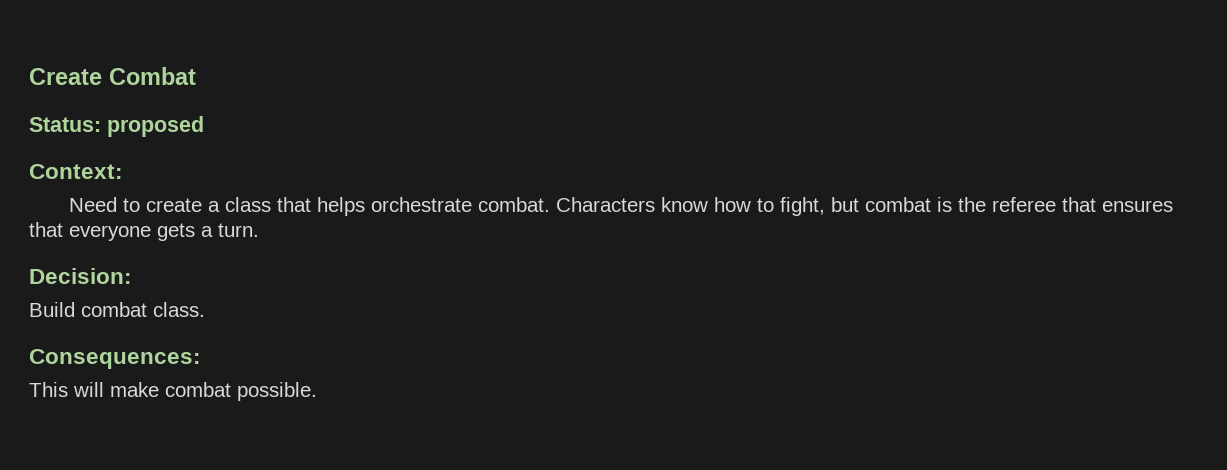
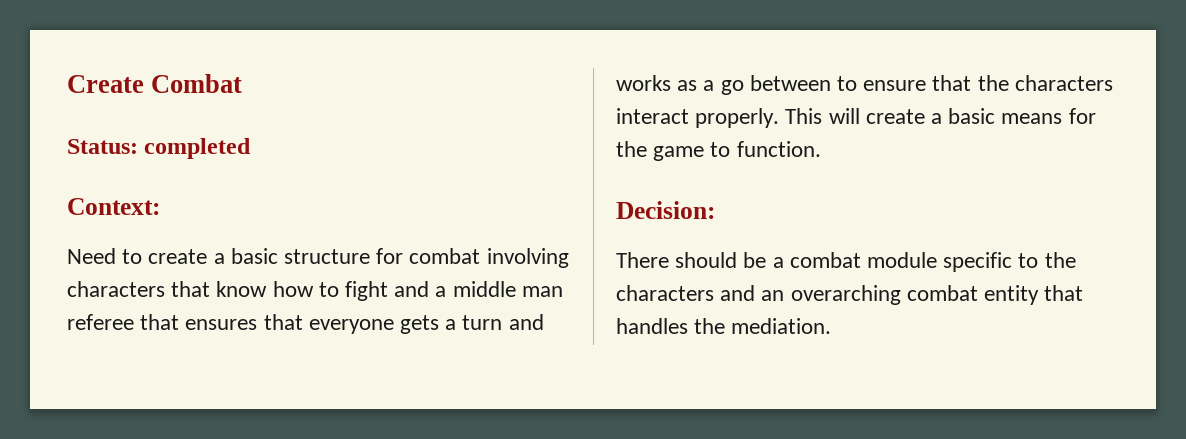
[107,116,204,137] proposed -> [144,138,252,159] completed
[224,197,986,216] class that helps orchestrate combat. Characters know how to fight, but combat is the -> [230,248,569,268] [67,281,563,301] basic structure for combat involving characters that know how to fight and a middle man
[218,223,259,237] [29,268,132,284] [29,302,205,317] [29,349,201,369] [29,382,317,401] turn. // Decision: // Build combat class. // Consequences: // This will make combat possible. -> [462,314,544,330] [616,75,1113,95] [616,108,1096,128] [616,141,821,161] [616,201,715,219] [616,252,1076,272] [616,285,1084,305] [616,318,832,334] turn and works as a go between to ensure that the characters interact properly. This will create a basic means for the game to function. // Decision: // There should be a combat module specific to the characters and an overarching combat entity that handles the mediation.

